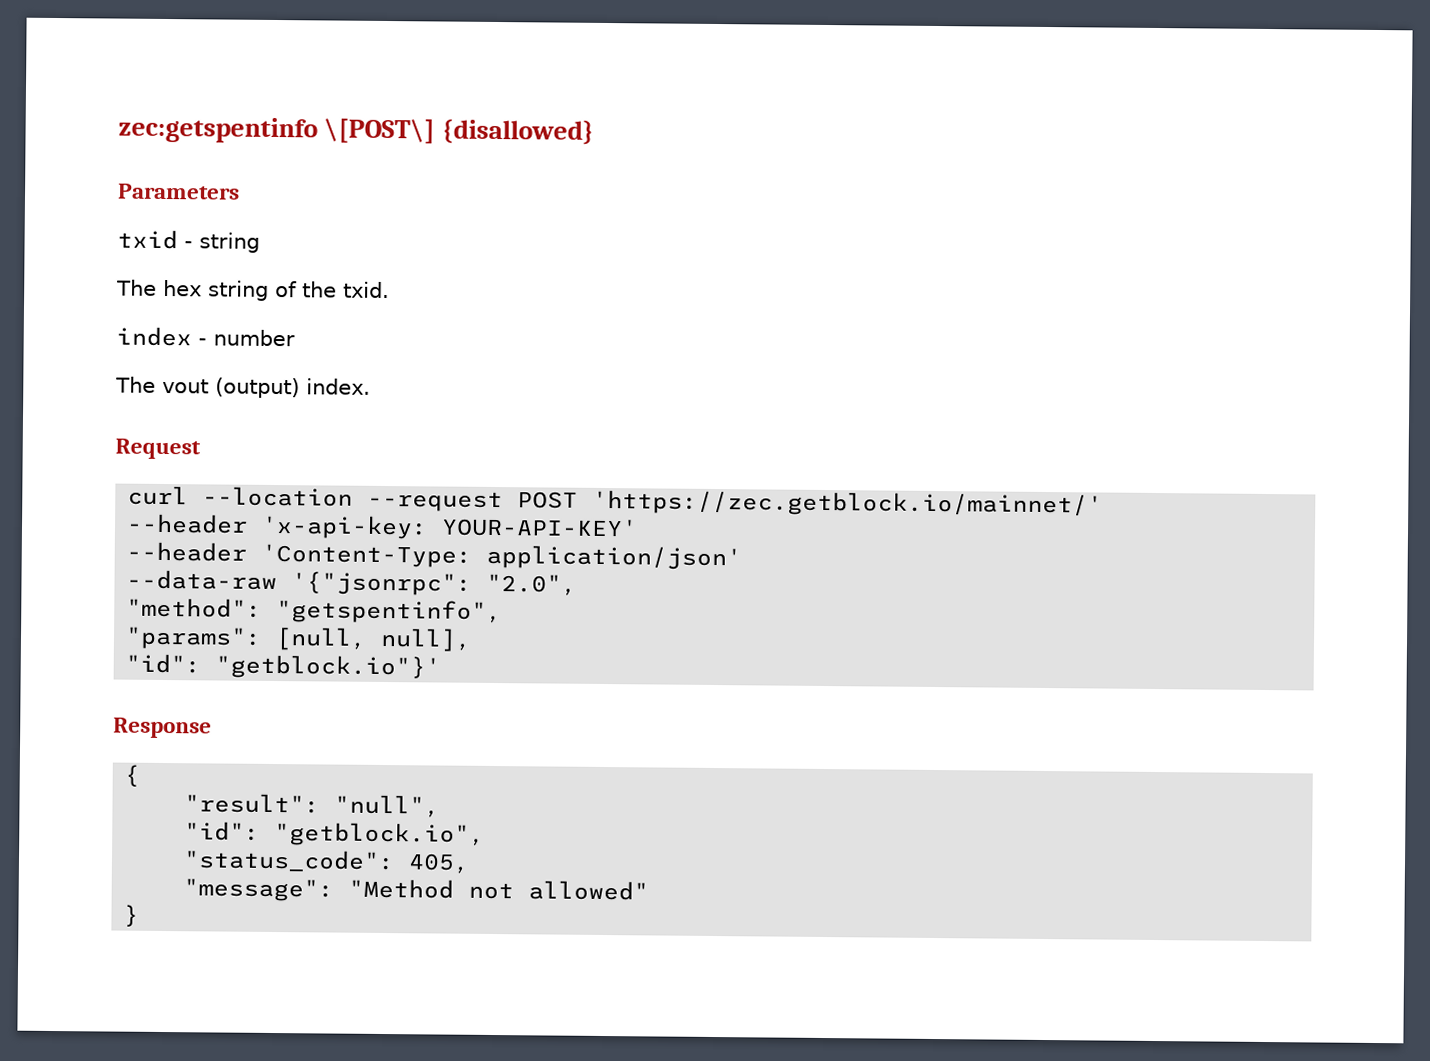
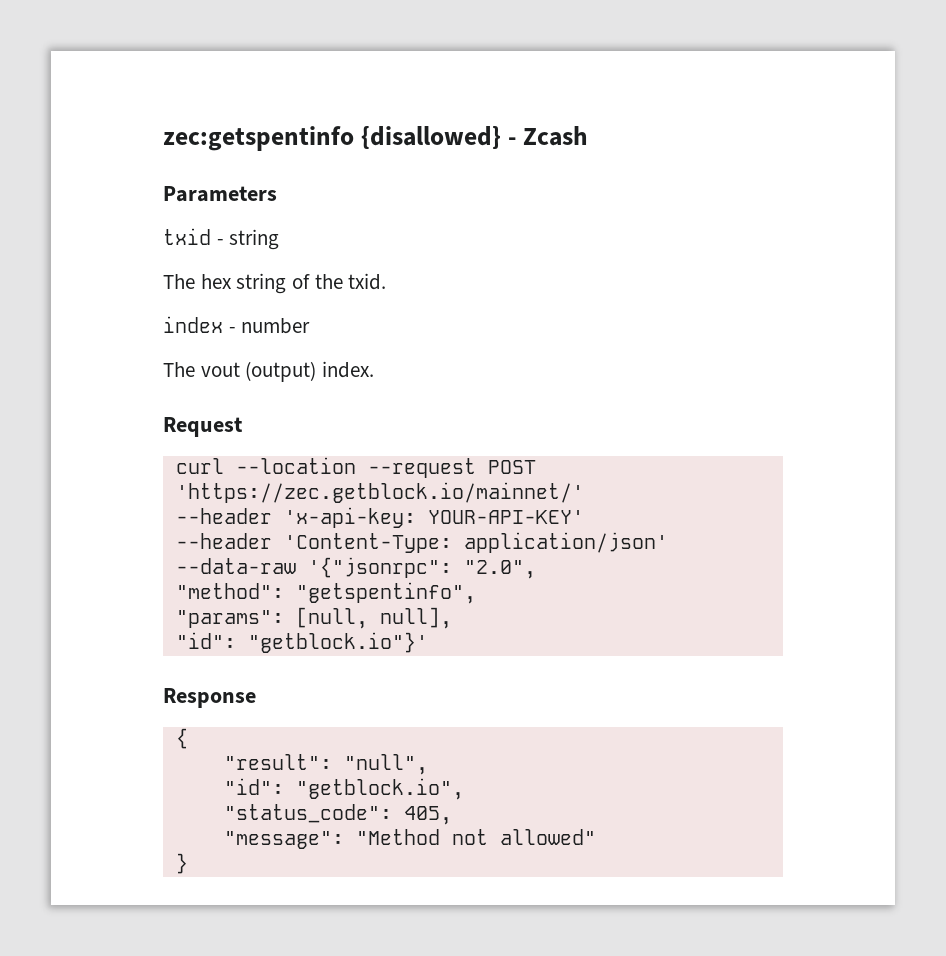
[324,118,436,144] \[POST\] -> (354, 138) none
(594, 131) none -> [507,126,588,146] - Zcash

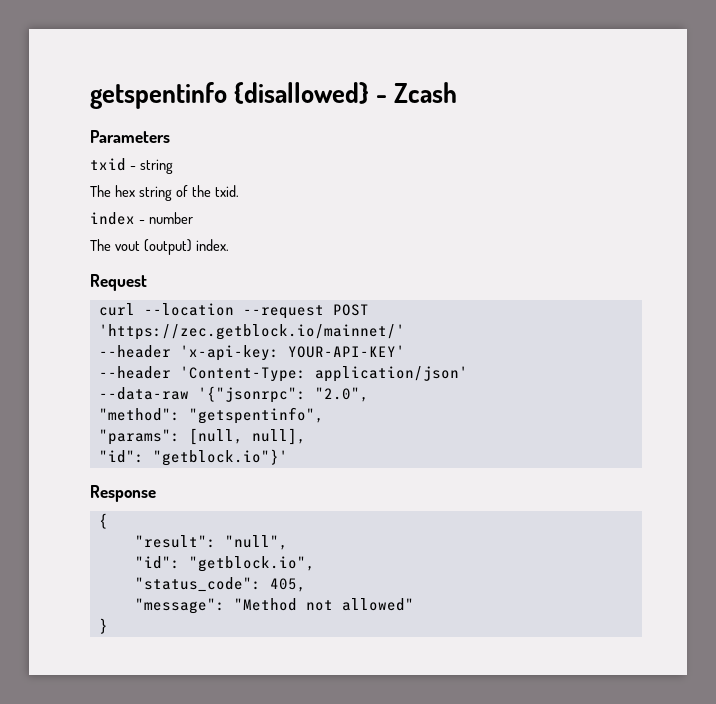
[163,126,354,151] zec:getspentinfo -> [90,82,227,109] getspentinfo

